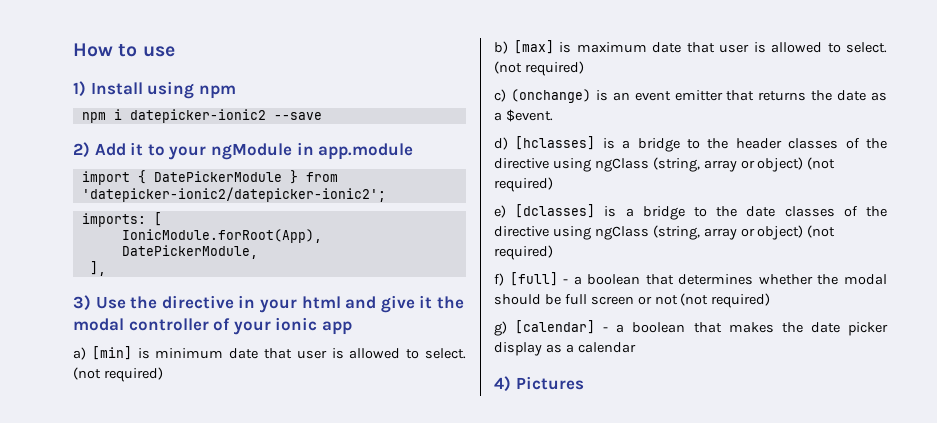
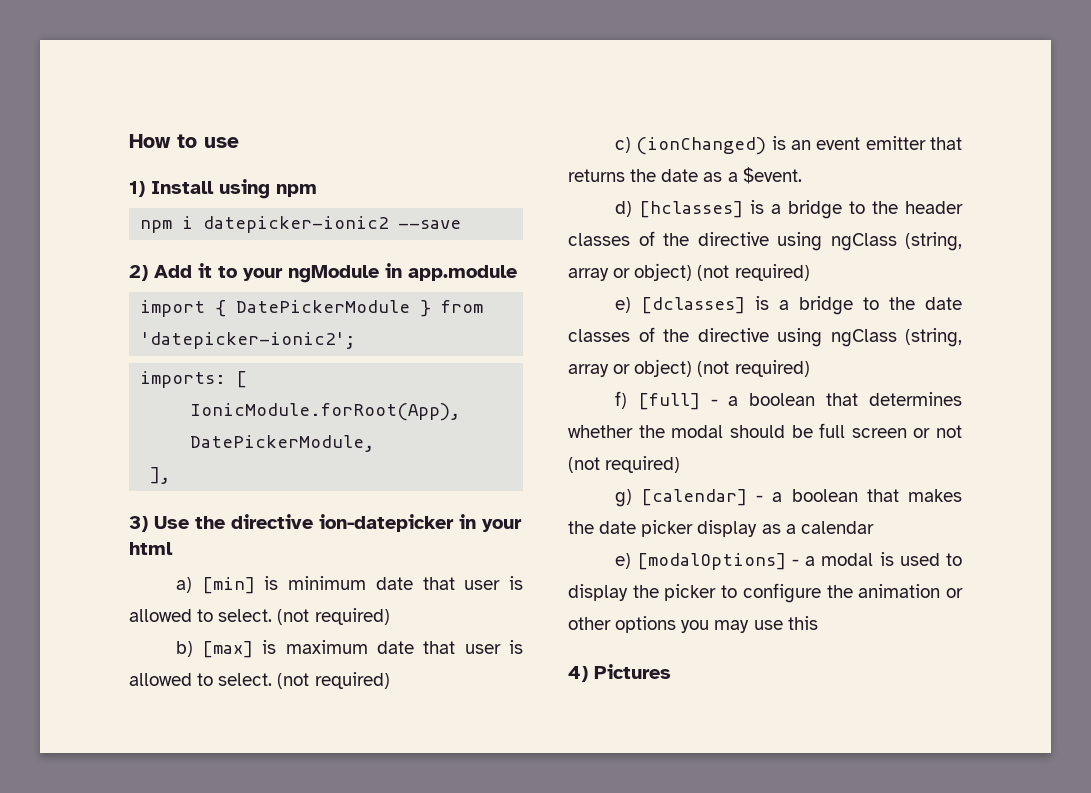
[81,187,386,202] 'datepicker-ionic2/datepicker-ionic2'; -> [140,332,356,349] 'datepicker-ionic2';
(234, 302) none -> [319,514,454,532] ion-datepicker
[345,295,464,313] [73,317,352,335] and give it the modal controller of your ionic app -> (173, 548) none
[510,89,591,103] (onchange) -> [636,137,767,155] (ionChanged)
(636, 347) none -> [614,552,962,570] [568,583,963,603] [568,616,818,633] // e) [modalOptions] - a modal is used to display the picker to configure the animation or other options you may use this

